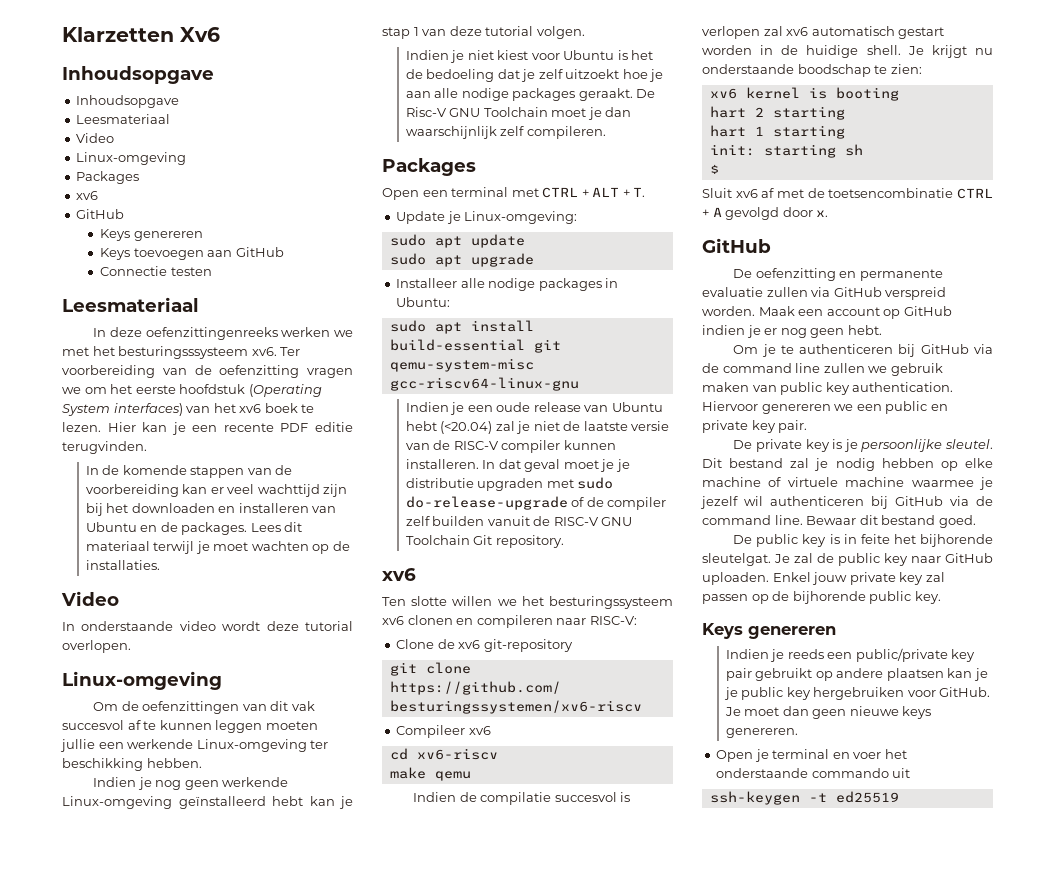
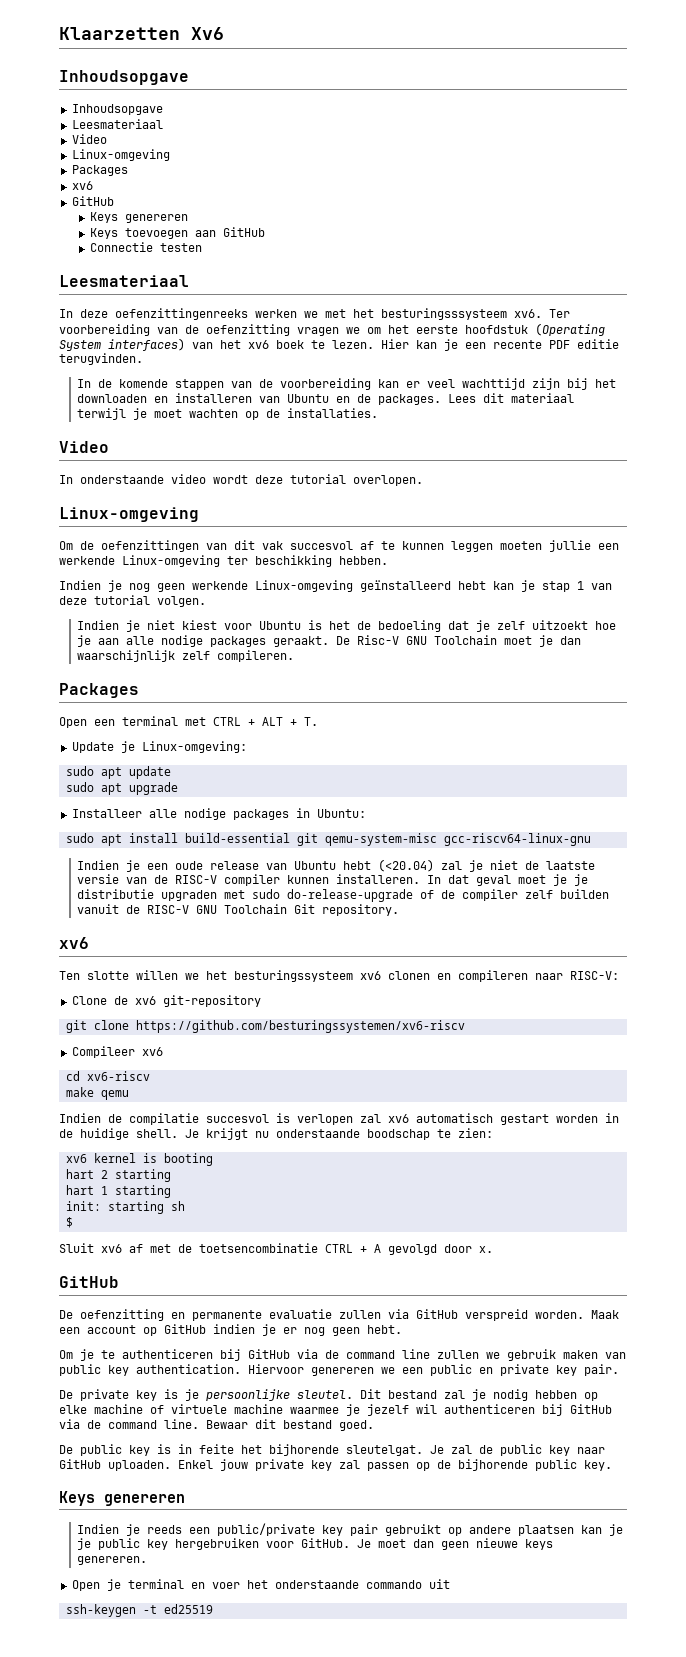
[62,27,174,42] Klarzetten -> [59,27,180,40] Klaarzetten

